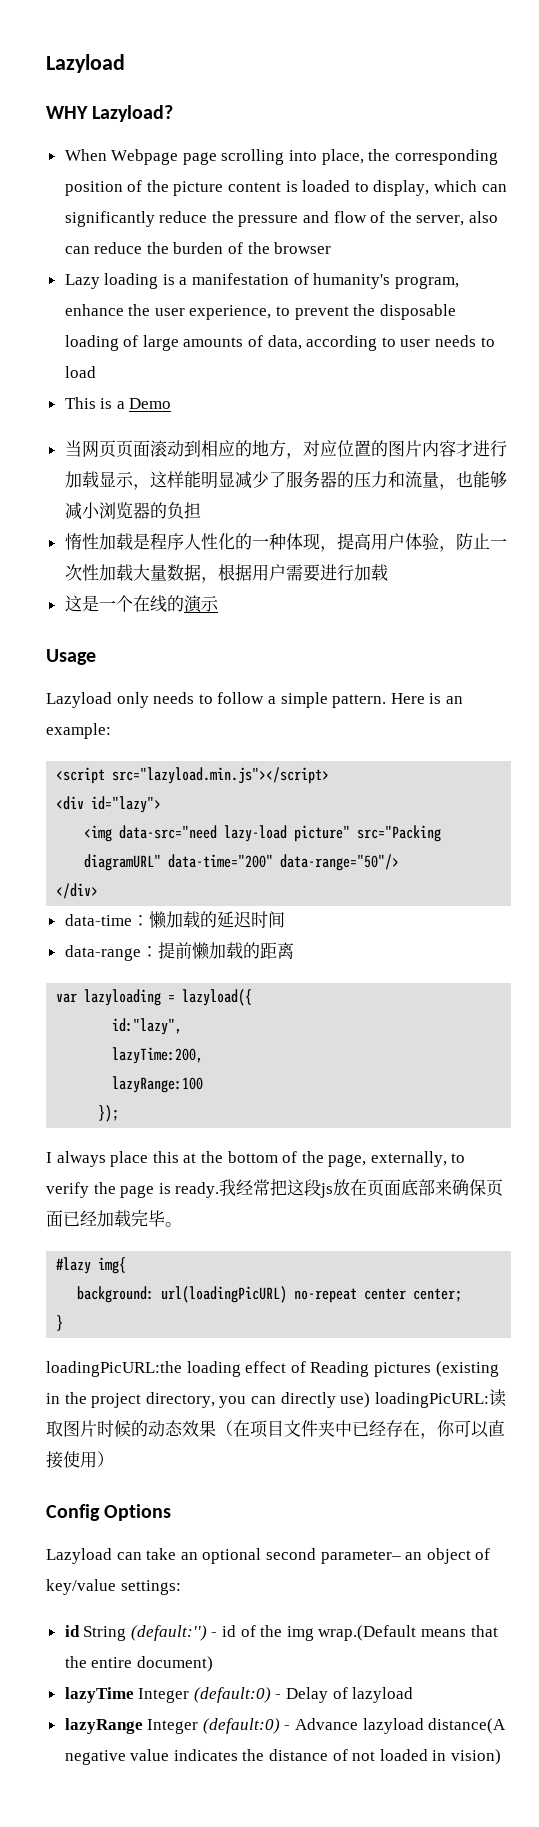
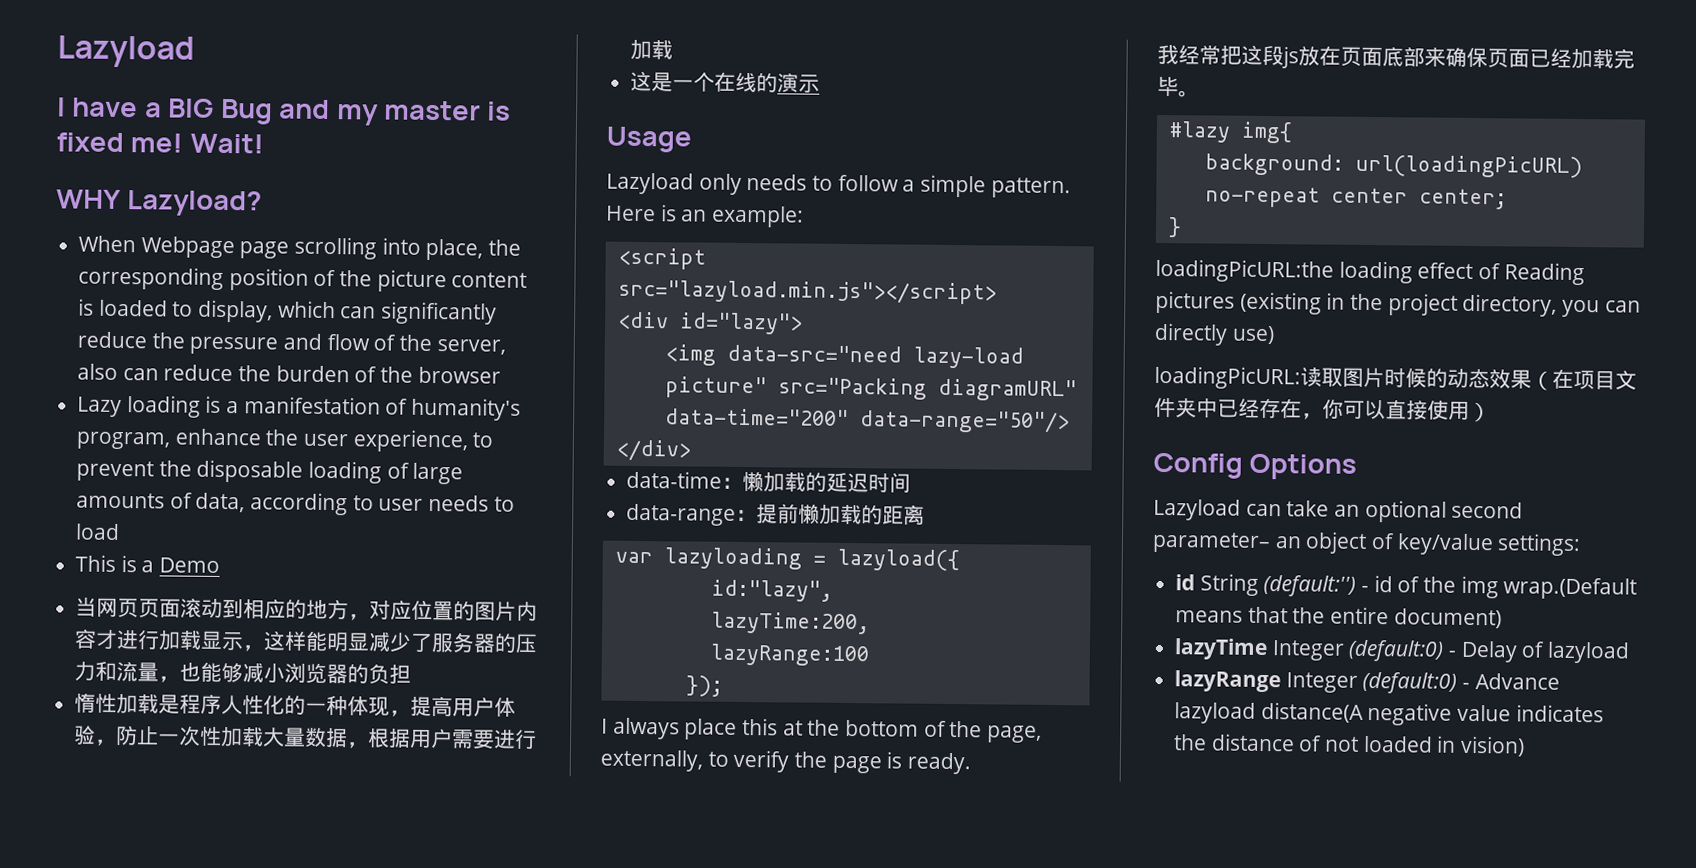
[46,54,125,73] Lazyload -> [57,35,195,68] [57,97,512,126] [56,132,264,154] Lazyload // I have a BIG Bug and my master is fixed me! Wait!
(220, 1190) none -> (972, 763) //
(371, 1400) none -> (1275, 335) //

